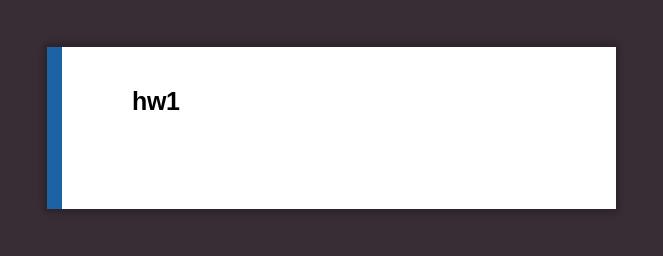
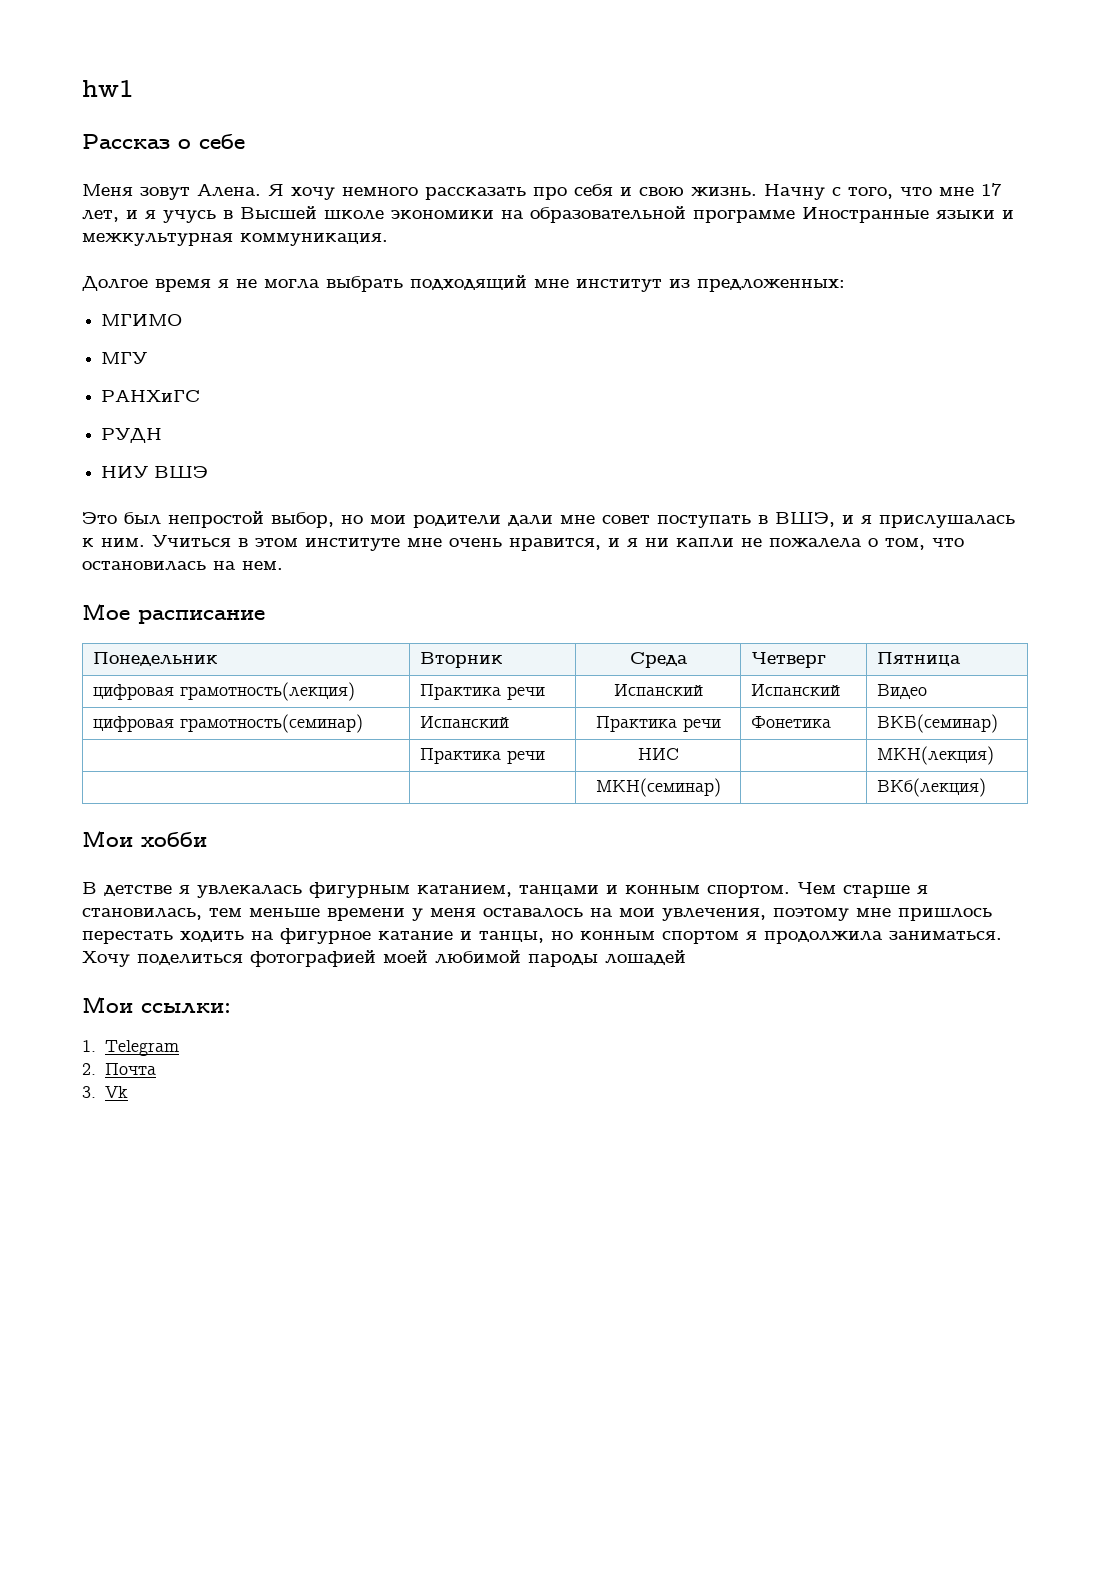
(180, 100) none -> [82,134,245,149] [82,183,1002,200] [82,206,1014,223] [82,233,388,246] [82,275,845,292] [101,314,183,326] [101,352,148,364] [101,390,201,402] [101,428,163,443] [101,466,209,478] [82,511,1015,528] [82,535,964,551] [82,561,283,571] [82,603,265,624] [92,652,218,666] [419,652,503,668] [629,652,688,668] [750,652,826,668] [876,652,961,666] [92,682,355,701] [419,684,545,700] [613,684,703,696] [750,684,840,696] [876,684,927,699] [92,714,363,733] [419,716,509,728] [595,716,721,732] [750,716,831,728] [876,714,998,733] [419,748,545,764] [637,748,679,760] [876,746,994,765] [595,778,721,797] [876,778,986,797] [82,830,207,847] [82,882,928,898] [82,908,992,921] [82,928,1002,944] [82,950,686,967] [82,996,231,1014] [82,1040,179,1056] [82,1063,156,1075] [82,1086,128,1098] // Рассказ о себе // Меня зовут Алена. Я хочу немного рассказать про себя и свою жизнь. Начну с того, что мне 17 лет, и я учусь в Высшей школе экономики на образовательной программе Иностранные языки и межкультурная коммуникация. // Долгое время я не могла выбрать подходящий мне институт из предложенных: // МГИМО // МГУ // РАНХиГС // РУДН // НИУ ВШЭ // Это был непростой выбор, но мои родители дали мне совет поступать в ВШЭ, и я прислушалась к ним. Учиться в этом институте мне очень нравится, и я ни капли не пожалела о том, что остановилась на нем. // Мое расписание // Понедельник | Вторник | Среда | Четверг | Пятница // цифровая грамотность(лекция) | Практика речи | Испанский | Испанский | Видео // цифровая грамотность(семинар) | Испанский | Практика речи | Фонетика | ВКБ(семинар) // | Практика речи | НИС | | МКН(лекция) // | | МКН(семинар) | | ВКб(лекция) // Мои хобби // В детстве я увлекалась фигурным катанием, танцами и конным спортом. Чем старше я становилась, тем меньше времени у меня оставалось на мои увлечения, поэтому мне пришлось перестать ходить на фигурное катание и танцы, но конным спортом я продолжила заниматься. Хочу поделиться фотографией моей любимой пароды лошадей // Мои ссылки: // 1. Telegram // 2. Почта // 3. Vk

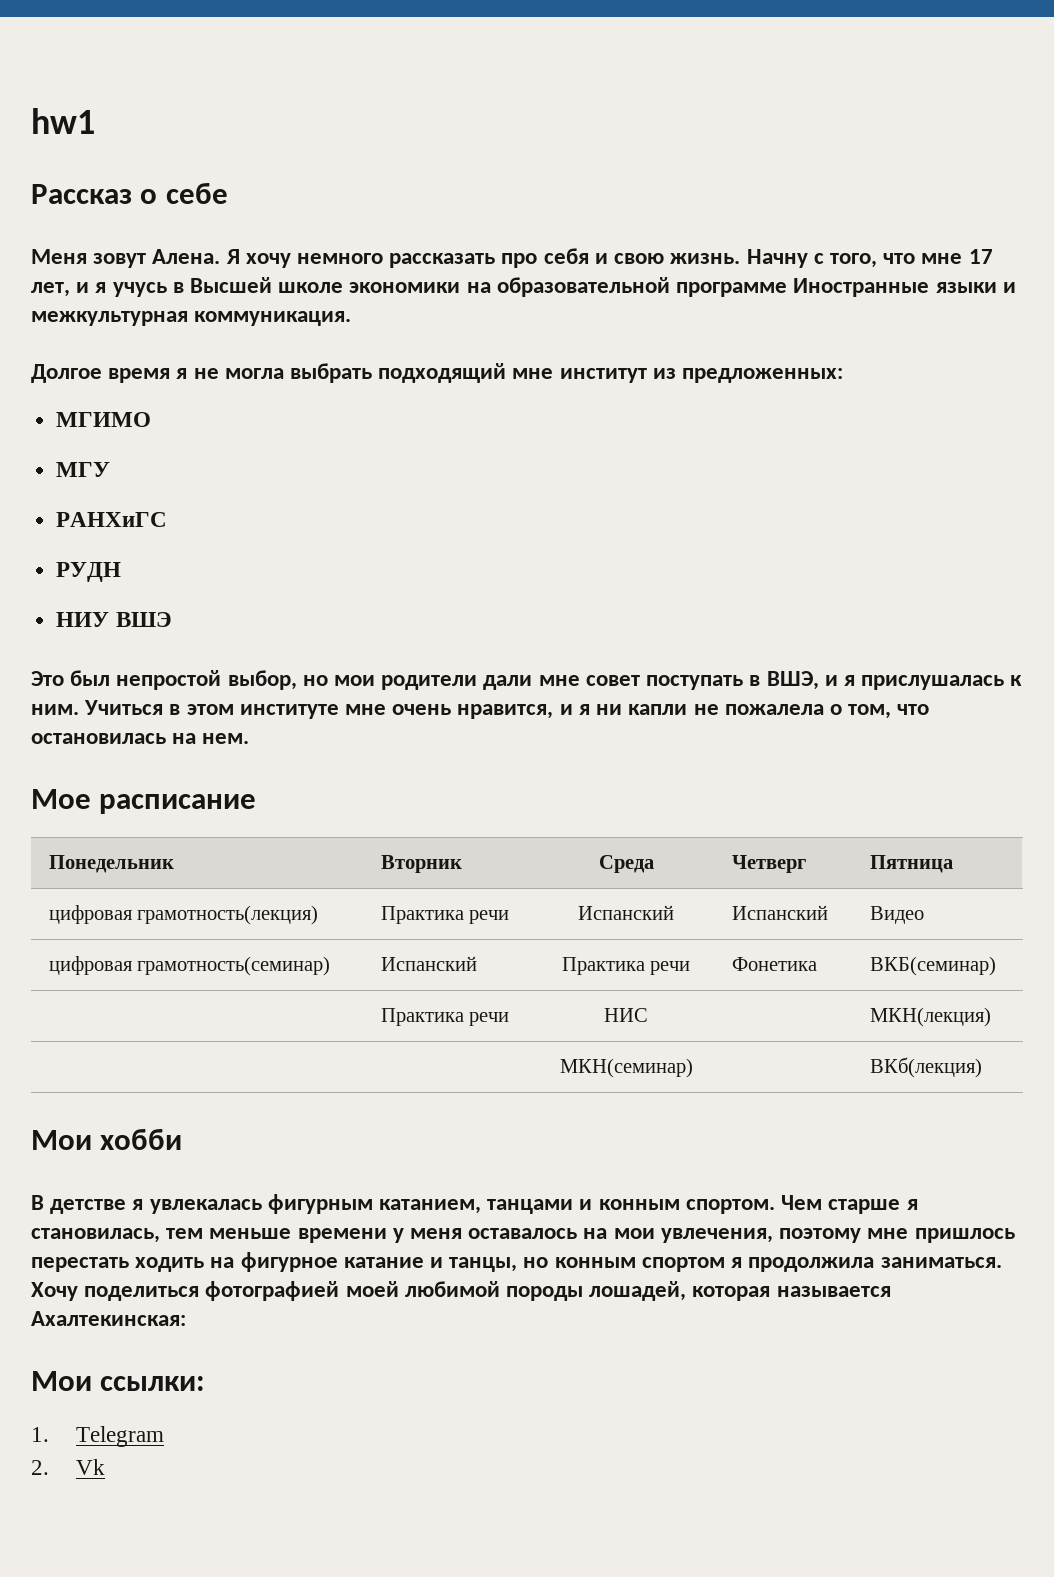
[528,950,686,967] пароды лошадей -> [506,1281,891,1301] [31,1311,186,1326] породы лошадей, которая называется Ахалтекинская:
[104,1063,156,1075] [82,1086,96,1098] Почта // 3. -> (49, 1467) none

